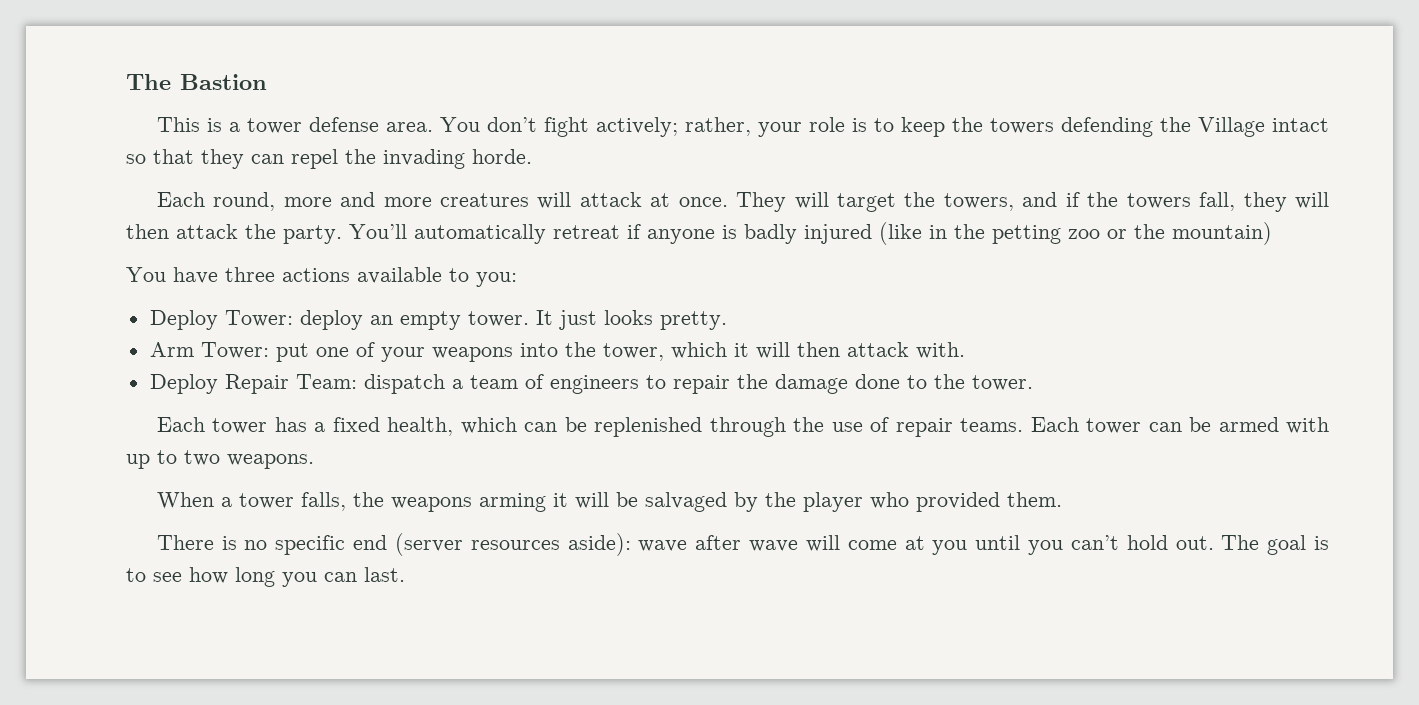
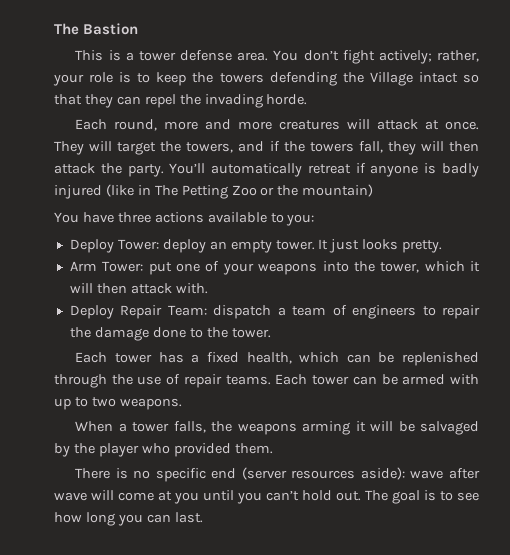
[954,224,1100,244] the petting zoo -> [154,185,257,199] The Petting Zoo

